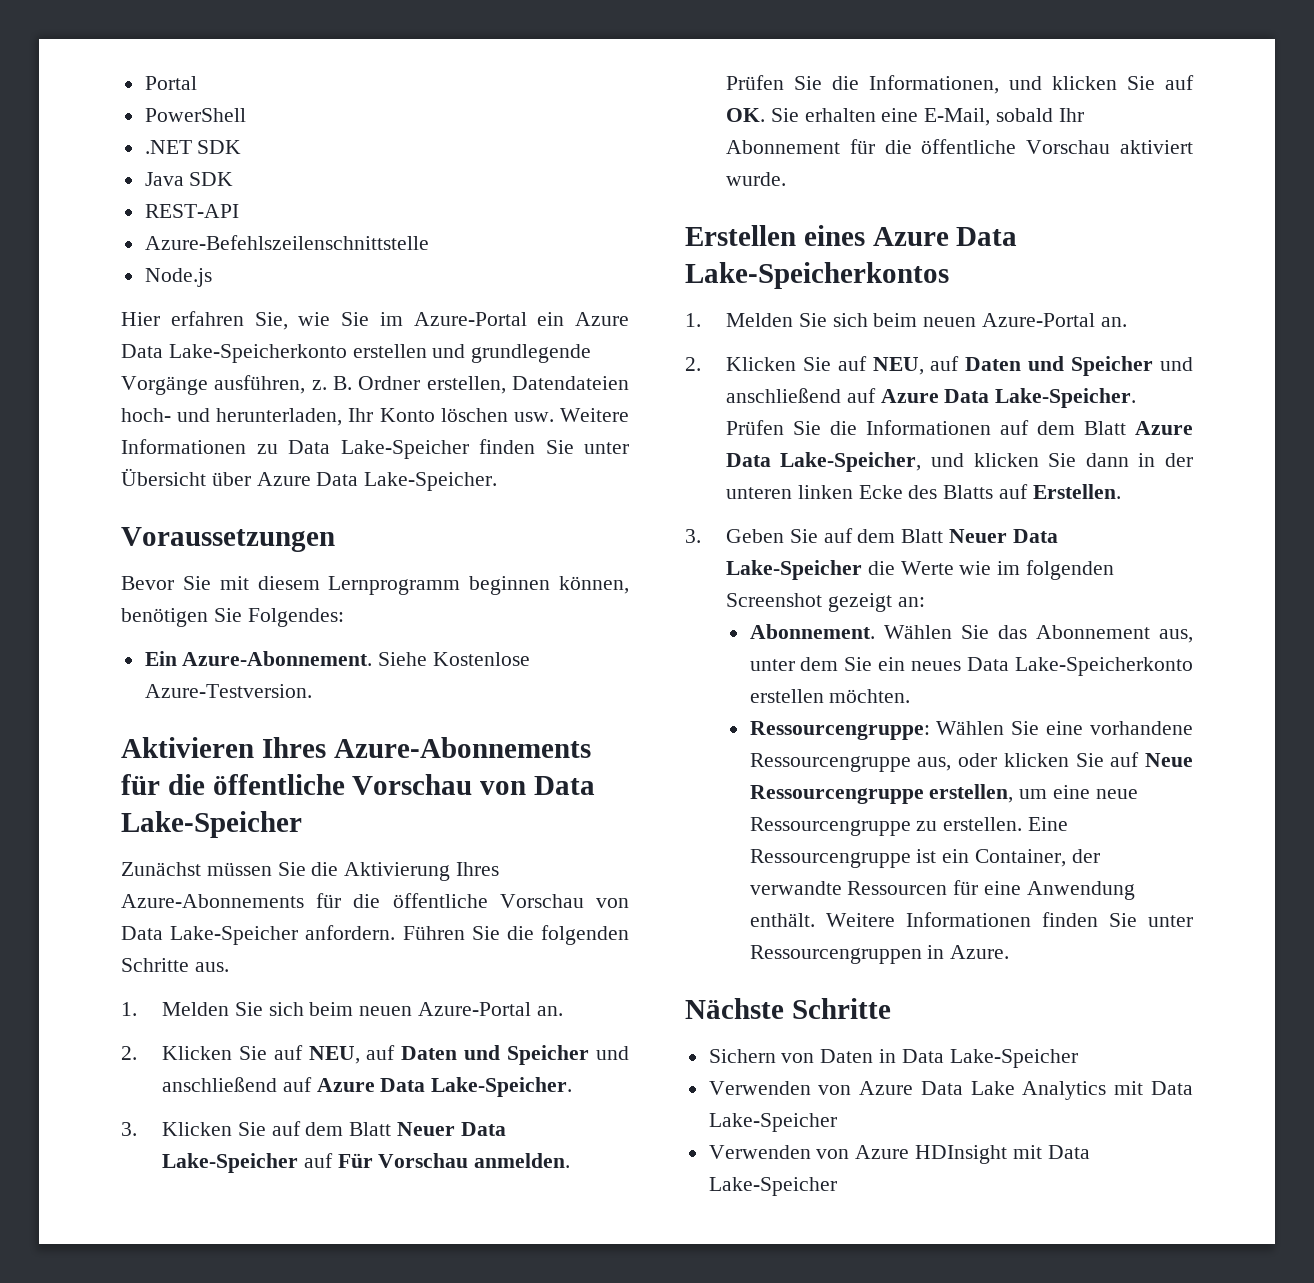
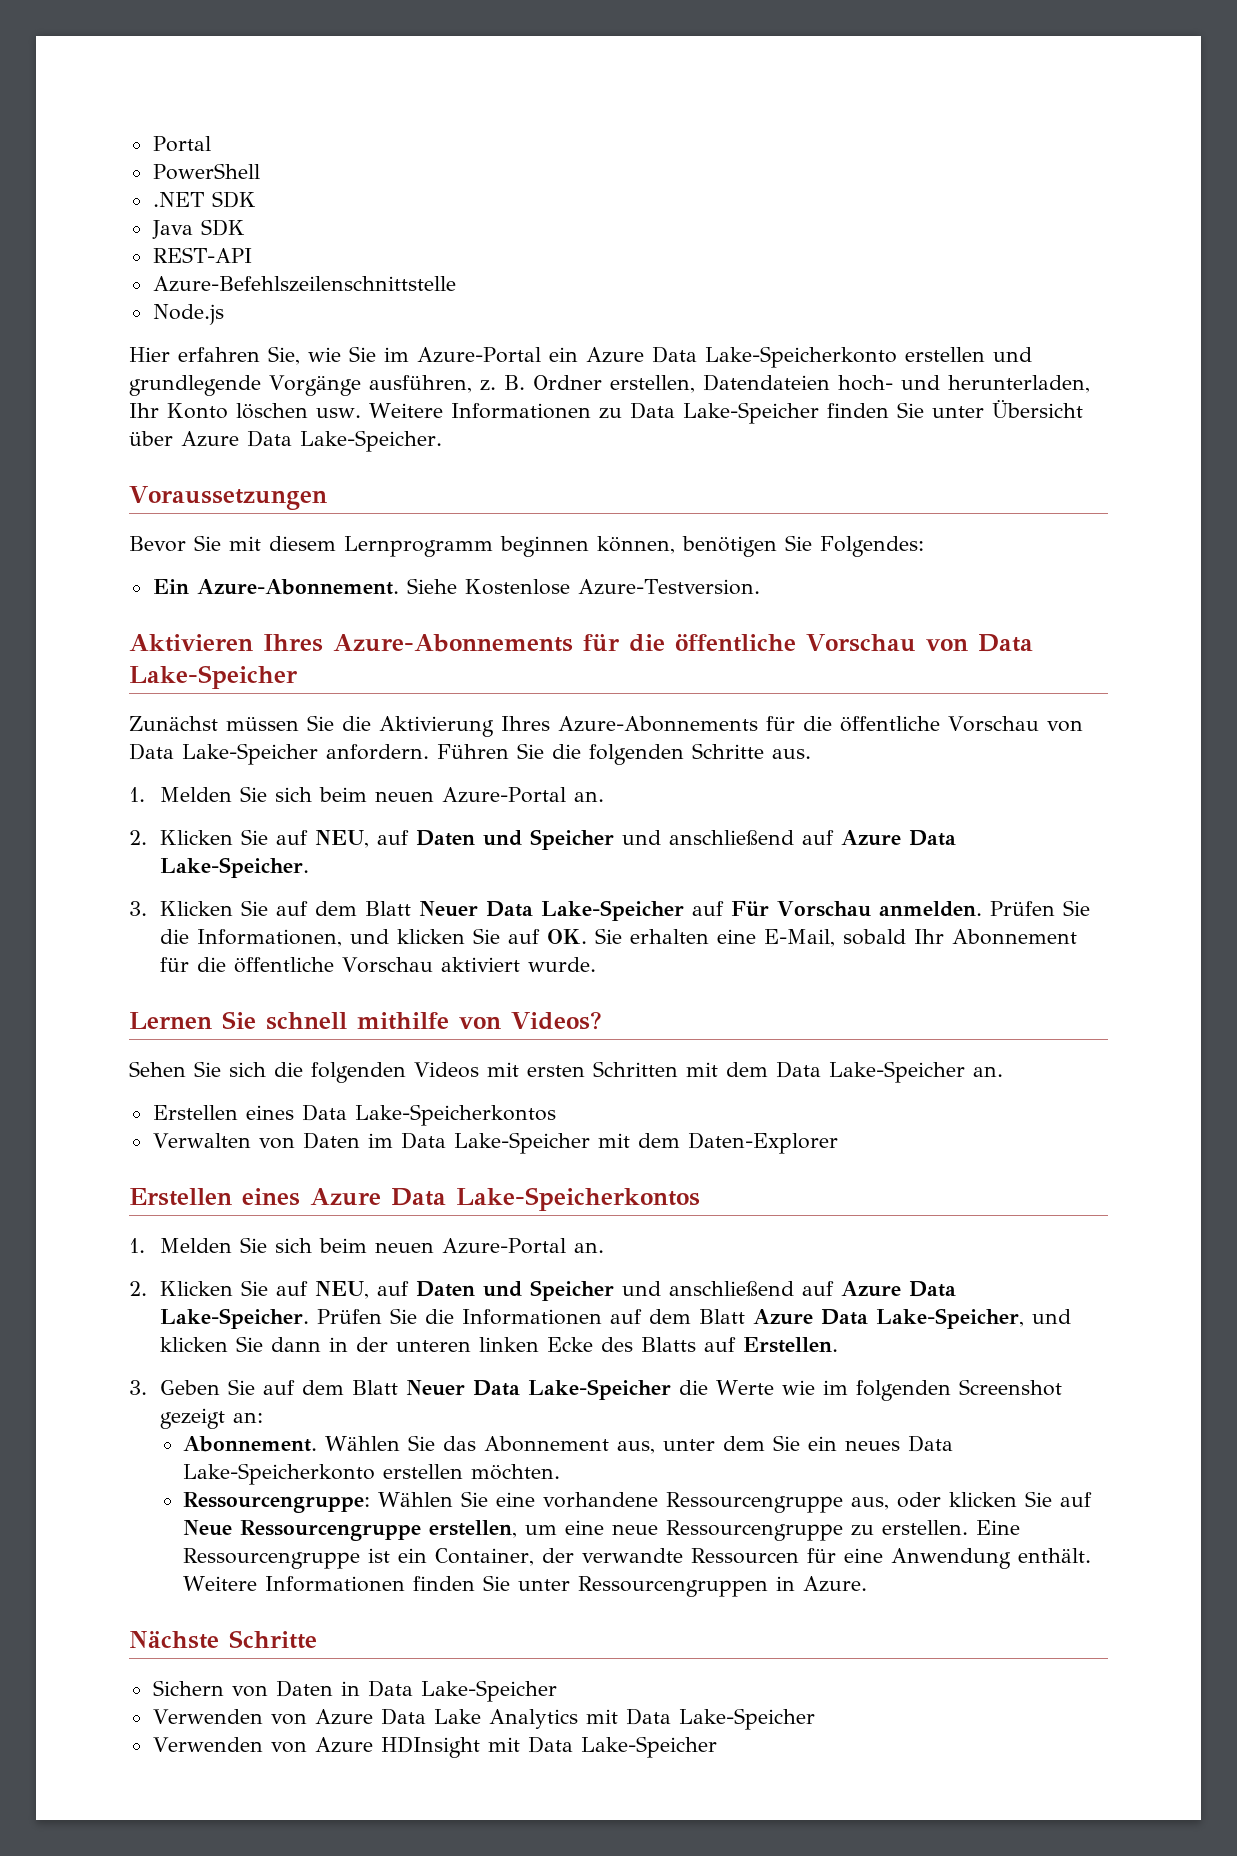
(786, 179) none -> [129,1011,602,1030] [129,1061,1003,1083] [152,1104,556,1126] [152,1132,838,1154] // Lernen Sie schnell mithilfe von Videos? // Sehen Sie sich die folgenden Videos mit ersten Schritten mit dem Data Lake-Speicher an. // Erstellen eines Data Lake-Speicherkontos // Verwalten von Daten im Data Lake-Speicher mit dem Daten-Explorer

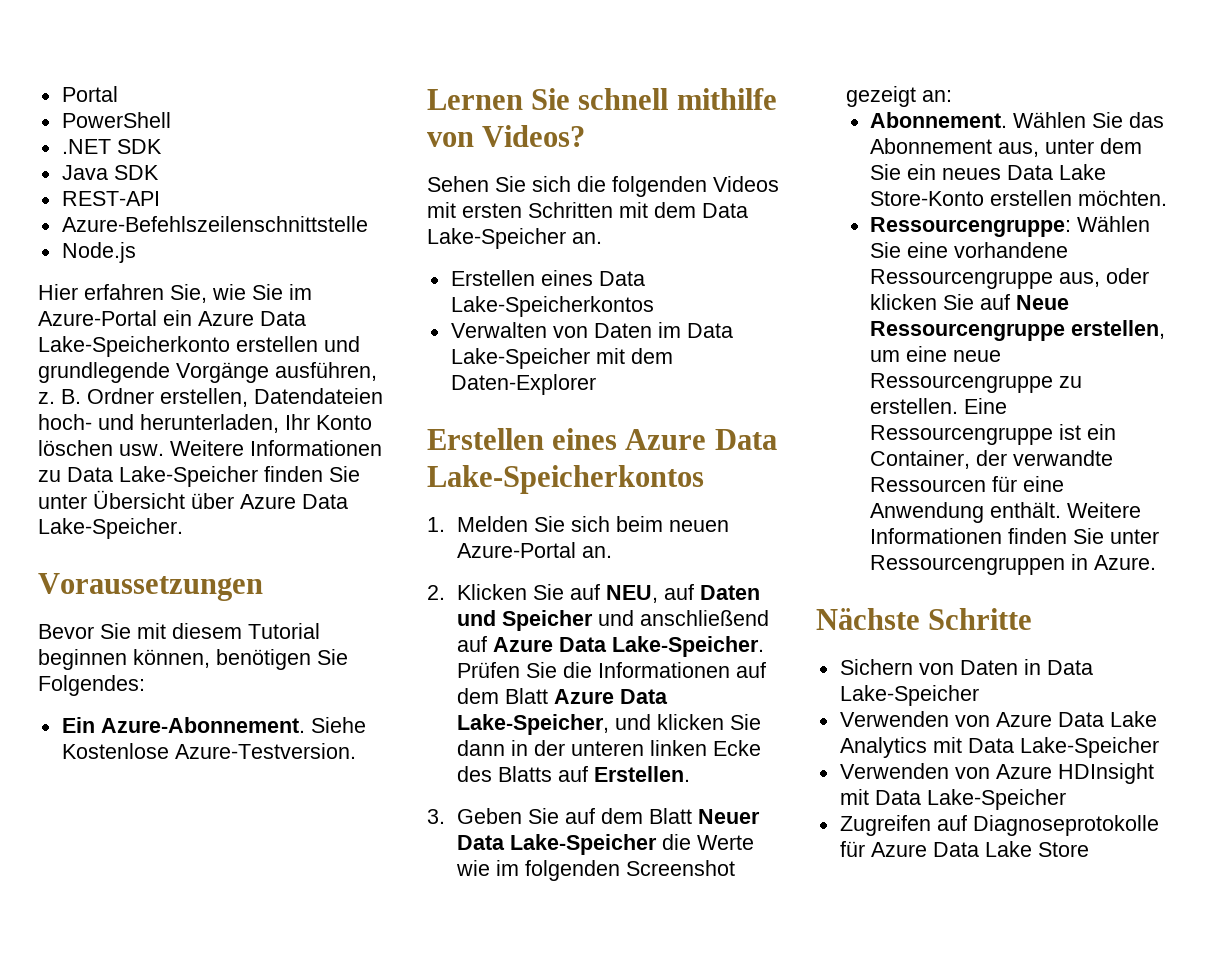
[344,536,493,557] Lernprogramm -> [248,623,320,639] Tutorial
[129,634,1033,652] [129,665,298,689] [129,715,1083,737] [129,743,811,765] [129,786,604,803] [129,829,956,850] [159,857,309,878] [129,900,1090,921] [159,928,1077,947] [159,957,596,973] // Aktivieren Ihres Azure-Abonnements für die öffentliche Vorschau von Data Lake-Speicher // Zunächst müssen Sie die Aktivierung Ihres Azure-Abonnements für die öffentliche Vorschau von Data Lake-Speicher anfordern. Führen Sie die folgenden Schritte aus. // 1. Melden Sie sich beim neuen Azure-Portal an. // 2. Klicken Sie auf NEU, auf Daten und Speicher und anschließend auf Azure Data Lake-Speicher. // 3. Klicken Sie auf dem Blatt Neuer Data Lake-Speicher auf Für Vorschau anmelden. Prüfen Sie die Informationen, und klicken Sie auf OK. Sie erhalten eine E-Mail, sobald Ihr Abonnement für die öffentliche Vorschau aktiviert wurde. -> (356, 751) none
[183,1463,376,1485] Lake-Speicherkonto -> [1059,164,1107,180] [870,191,985,206] Lake Store-Konto
(717, 1747) none -> [839,815,1159,836] [839,841,1089,857] // Zugreifen auf Diagnoseprotokolle für Azure Data Lake Store

